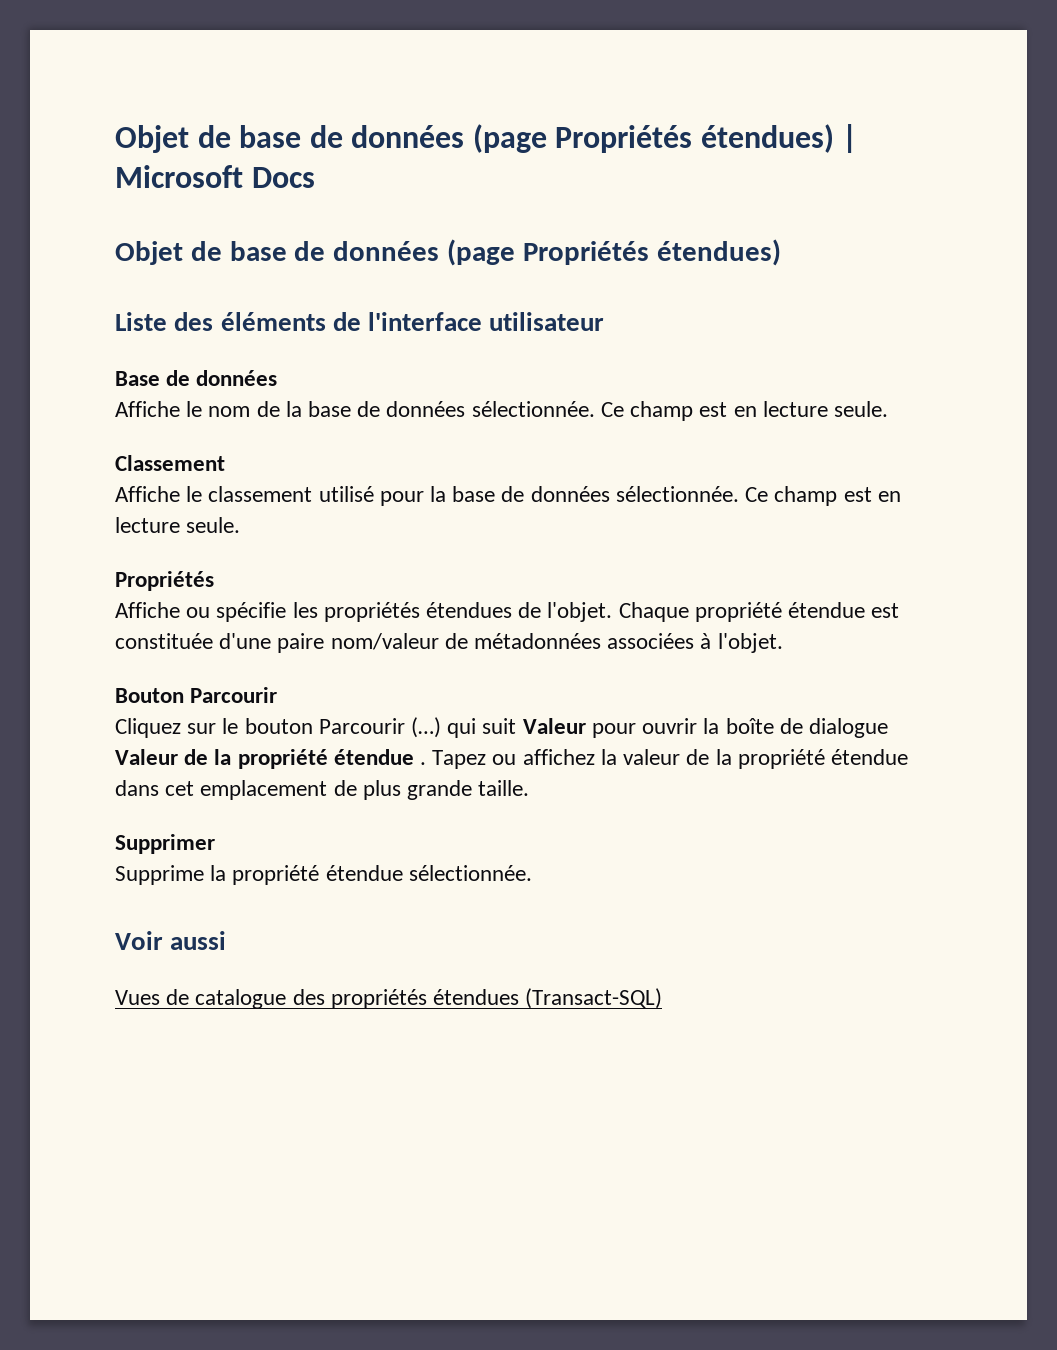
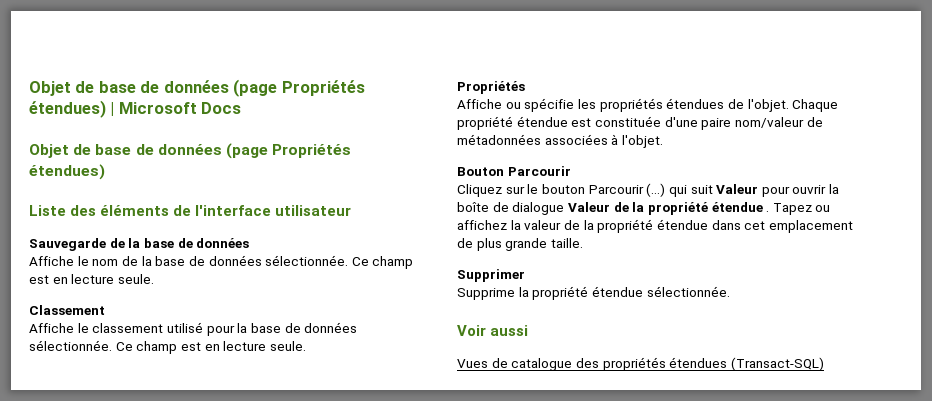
[115,371,160,386] Base -> [29,238,174,251] Sauvegarde de la base

